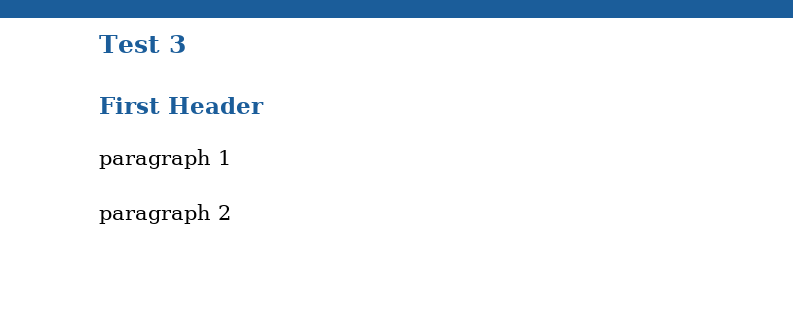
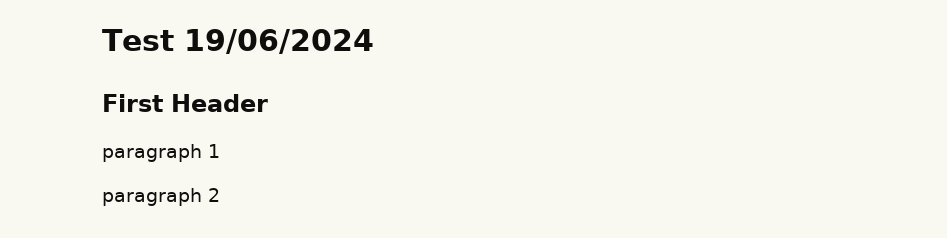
[168,35,186,53] 3 -> [183,29,374,54] 19/06/2024

